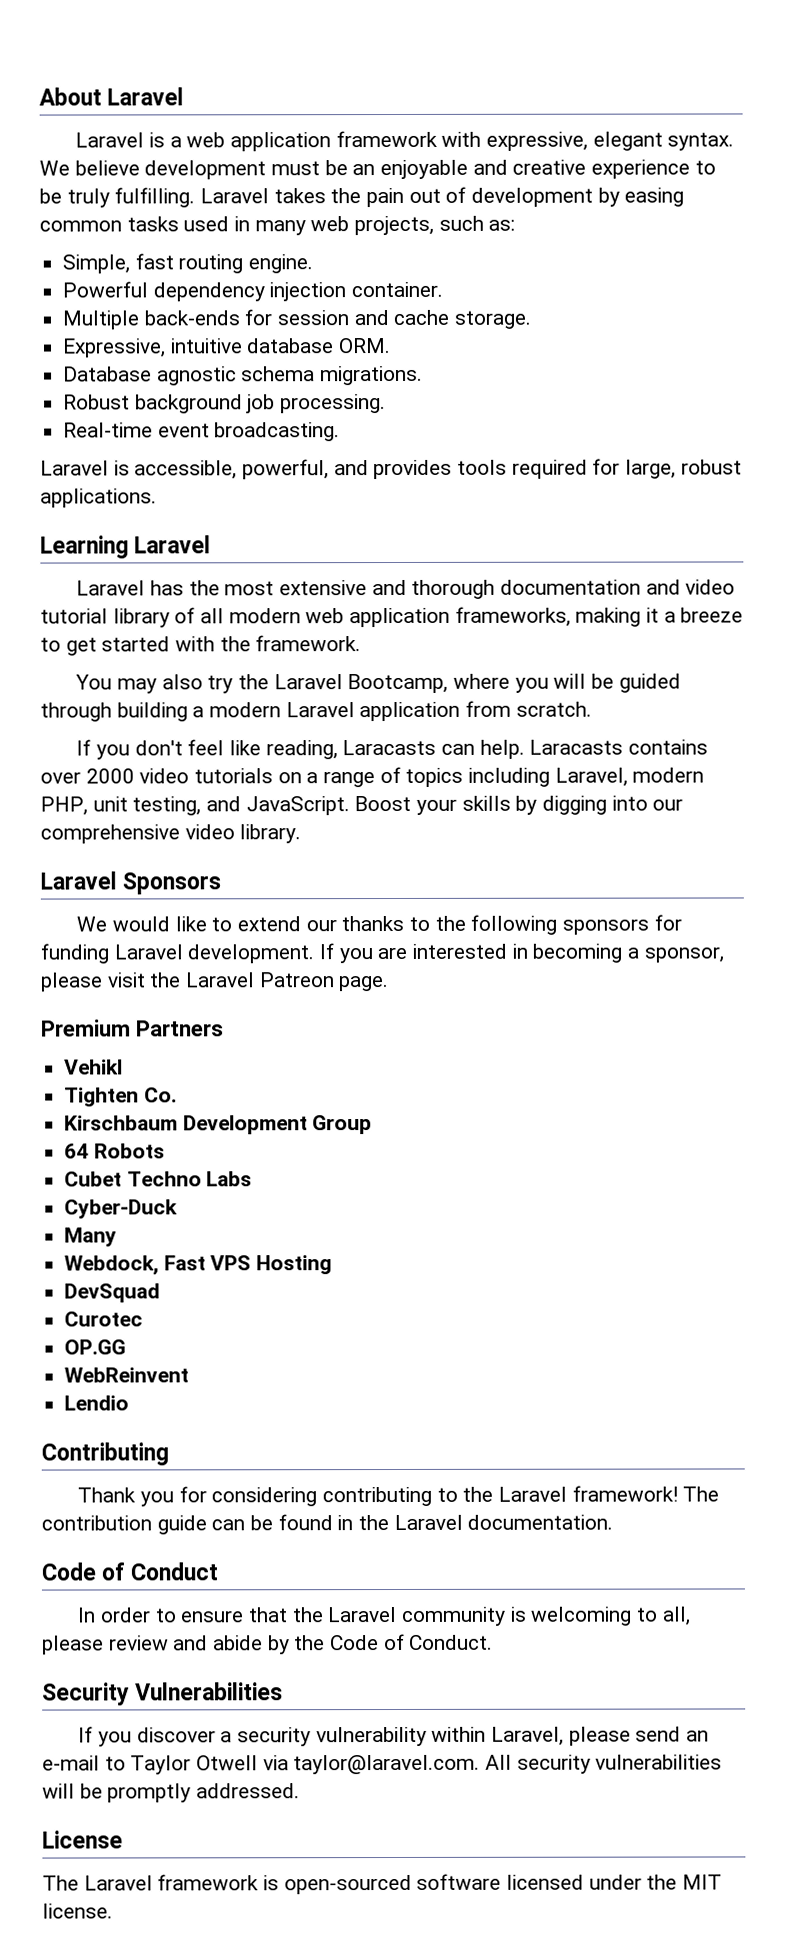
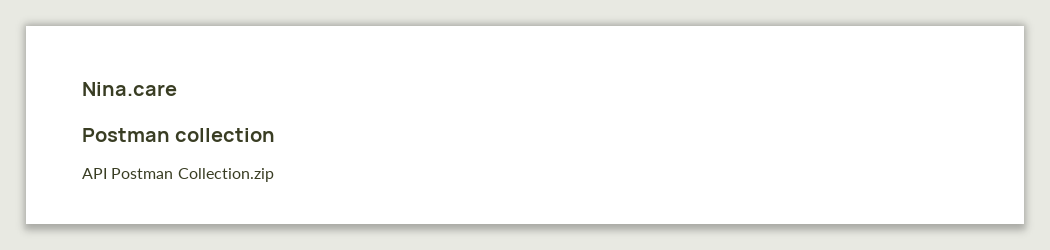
[39,87,185,106] [75,130,735,152] [39,159,716,180] [39,186,685,208] [39,215,516,236] [62,253,314,274] [62,281,444,302] [62,309,532,330] [62,338,392,358] [63,365,424,386] [63,394,387,414] [63,422,341,442] [40,458,742,480] [40,488,157,508] [40,535,212,559] [76,579,736,599] [40,606,744,628] [40,635,362,656] [75,673,681,694] [40,700,592,722] [76,739,708,760] [40,766,705,788] [40,795,684,816] [40,824,302,844] [40,871,222,895] [76,914,682,935] [40,943,724,964] [40,972,390,992] [41,1019,224,1037] [64,1059,124,1075] [64,1087,177,1107] [64,1115,373,1135] [64,1143,165,1159] [64,1171,253,1187] [64,1199,179,1219] [64,1227,118,1247] [64,1255,333,1276] [64,1283,161,1303] [64,1311,144,1327] [64,1339,127,1355] [64,1367,190,1383] [64,1395,130,1411] [41,1442,169,1466] [77,1485,720,1507] [41,1514,614,1535] [41,1562,219,1581] [77,1606,691,1626] [42,1633,494,1655] [42,1682,284,1706] [78,1726,709,1747] [42,1754,723,1775] [42,1783,301,1803] [42,1830,123,1849] [42,1873,723,1895] [42,1903,113,1919] About Laravel // Laravel is a web application framework with expressive, elegant syntax. We believe development must be an enjoyable and creative experience to be truly fulfilling. Laravel takes the pain out of development by easing common tasks used in many web projects, such as: // Simple, fast routing engine. // Powerful dependency injection container. // Multiple back-ends for session and cache storage. // Expressive, intuitive database ORM. // Database agnostic schema migrations. // Robust background job processing. // Real-time event broadcasting. // Laravel is accessible, powerful, and provides tools required for large, robust applications. // Learning Laravel // Laravel has the most extensive and thorough documentation and video tutorial library of all modern web application frameworks, making it a breeze to get started with the framework. // You may also try the Laravel Bootcamp, where you will be guided through building a modern Laravel application from scratch. // If you don't feel like reading, Laracasts can help. Laracasts contains over 2000 video tutorials on a range of topics including Laravel, modern PHP, unit testing, and JavaScript. Boost your skills by digging into our comprehensive video library. // Laravel Sponsors // We would like to extend our thanks to the following sponsors for funding Laravel development. If you are interested in becoming a sponsor, please visit the Laravel Patreon page. // Premium Partners // Vehikl // Tighten Co. // Kirschbaum Development Group // 64 Robots // Cubet Techno Labs // Cyber-Duck // Many // Webdock, Fast VPS Hosting // DevSquad // Curotec // OP.GG // WebReinvent // Lendio // Contributing // Thank you for considering contributing to the Laravel framework! The contribution guide can be found in the Laravel documentation. // Code of Conduct // In order to ensure that the Laravel community is welcoming to all, please review and abide by the Code of Conduct. // Security Vulnerabilities // If you discover a security vulnerability within Laravel, please send an e-mail to Taylor Otwell via taylor@laravel.com. All security vulnerabilities will be promptly addressed. // License // The Laravel framework is open-sourced software licensed under the MIT license. -> [82,82,177,96] [82,128,276,142] [82,168,274,182] Nina.care // Postman collection // API Postman Collection.zip

